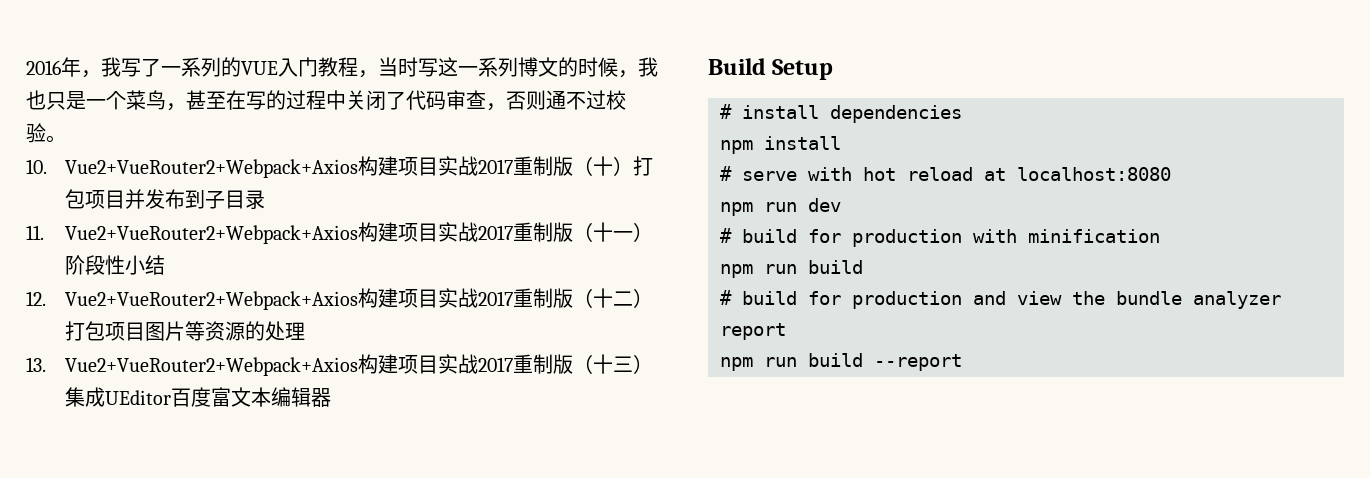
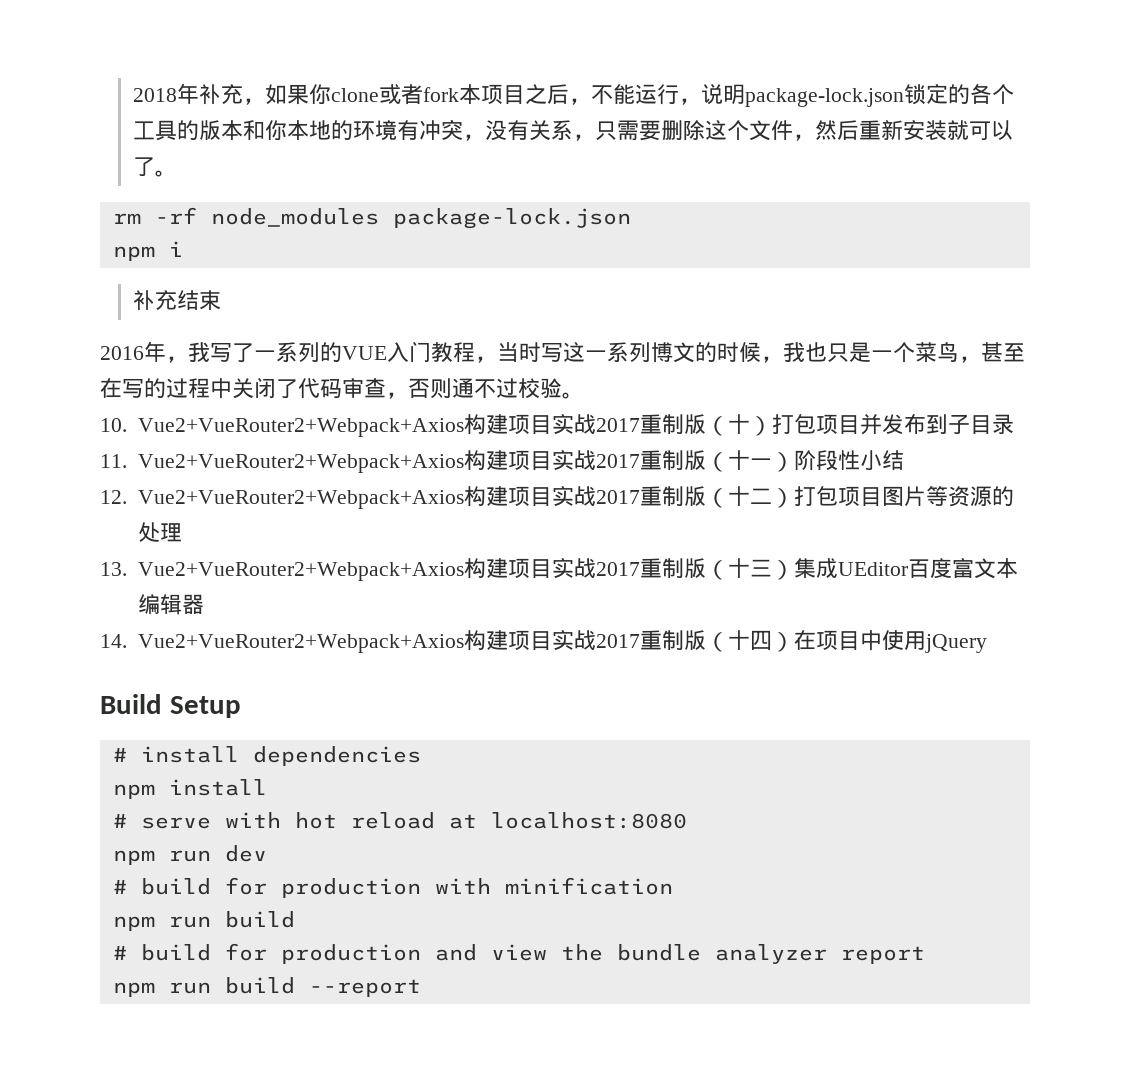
(26, 67) none -> [132,83,1014,107] [132,119,1013,141] [132,157,177,177] [112,207,631,229] [112,241,183,261] [132,290,221,311] 2018年补充，如果你clone或者fork本项目之后，不能运行，说明package-lock.json锁定的各个工具的版本和你本地的环境有冲突，没有关系，只需要删除这个文件，然后重新安装就可以了。 // rm -rf node_modules package-lock.json // npm i // 补充结束 //
(332, 397) none -> [100,630,987,653] // 14. Vue2+VueRouter2+Webpack+Axios构建项目实战2017重制版（十四）在项目中使用jQuery

